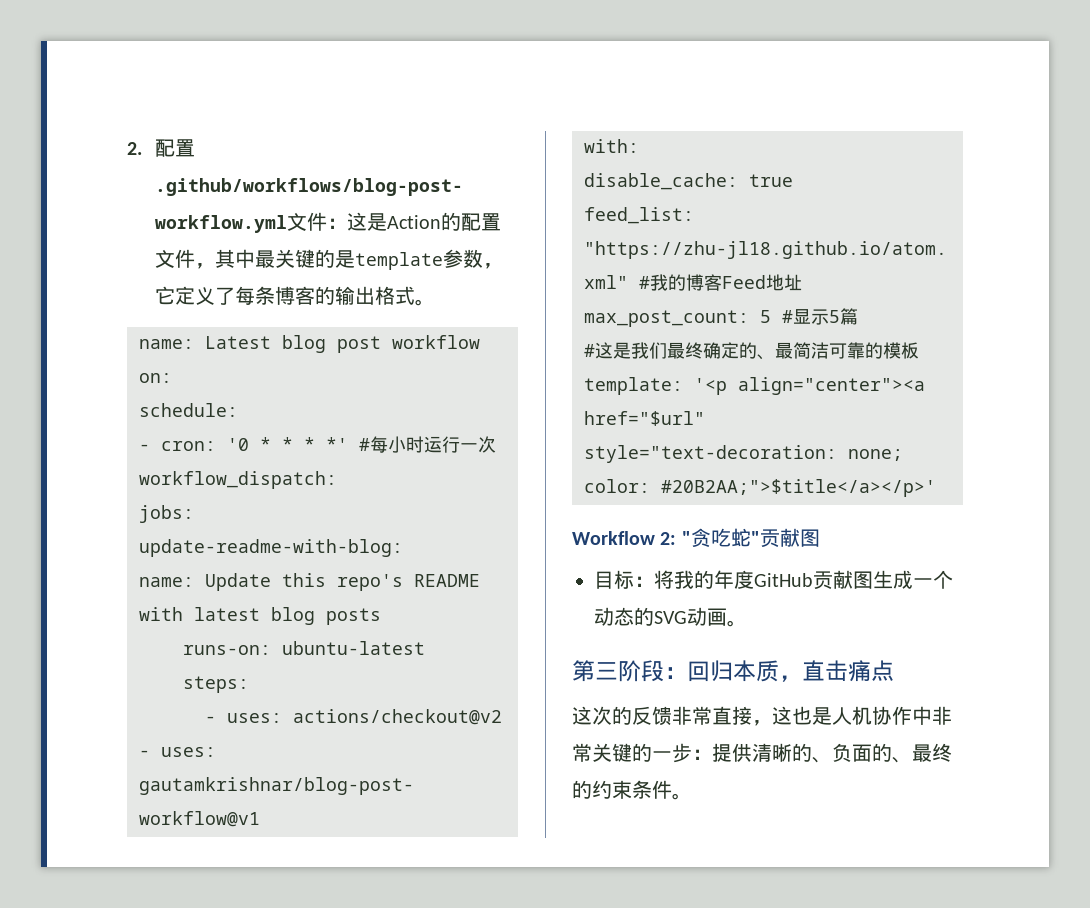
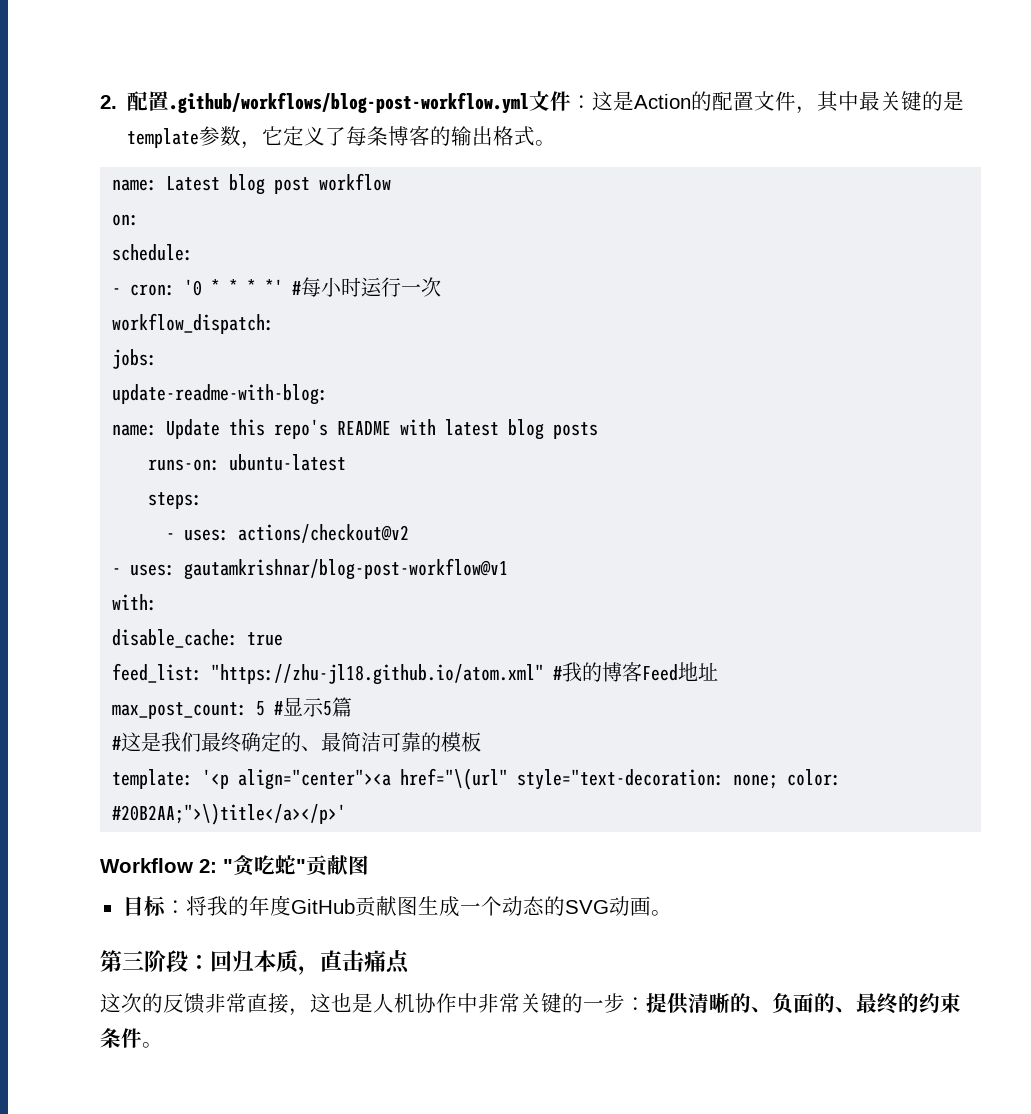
[584,411,705,426] href="$url" -> [400,768,509,790] href="\(url"
[661,479,936,497] #20B2AA;">$title</a></p>' -> [112,803,347,825] #20B2AA;">\)title</a></p>'

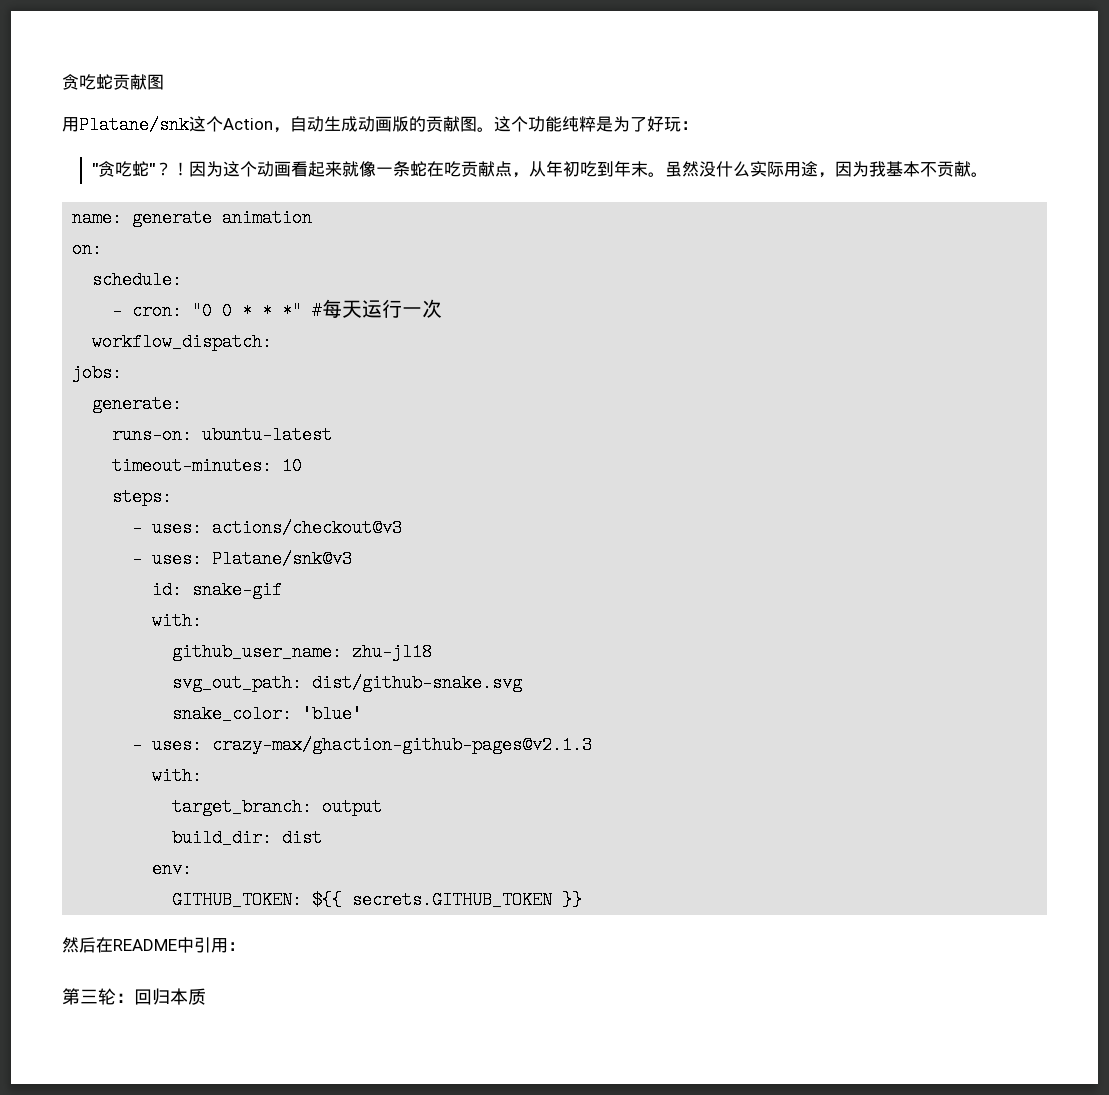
[100,91,965,114] [127,126,557,149] [112,173,392,195] [112,214,140,226] [112,244,194,261] [112,277,442,297] [112,313,275,334] [112,349,158,369] [112,384,329,405] [112,419,599,440] 2.配置.github/workflows/blog-post-workflow.yml文件：这是Action的配置文件，其中最关键的是template参数，它定义了每条博客的输出格式。 // name: Latest blog post workflow // on: // schedule: // - cron: '0 * * * *' #每小时运行一次 // workflow_dispatch: // jobs: // update-readme-with-blog: // name: Update this repo's README with latest blog posts -> [62,74,164,90] [62,116,698,134] [91,160,988,178] [72,209,313,227] [72,240,103,258] [92,271,183,289] [112,299,443,320] [92,333,273,351] [72,364,123,382] [92,395,183,413] 贪吃蛇贡献图 // 用Platane/snk这个Action，自动生成动画版的贡献图。这个功能纯粹是为了好玩： // "贪吃蛇"？！因为这个动画看起来就像一条蛇在吃贡献点，从年初吃到年末。虽然没什么实际用途，因为我基本不贡献。 // name: generate animation // on: // schedule: // - cron: "0 0 * * *" #每天运行一次 // workflow_dispatch: // jobs: // generate:
(347, 462) none -> [112,457,303,475] // timeout-minutes: 10
[238,524,410,543] [112,558,509,580] [112,594,158,611] [112,629,284,648] [112,662,719,685] [112,697,353,719] [112,732,482,753] [112,768,842,790] [112,803,347,825] [100,855,369,877] [122,895,672,917] actions/checkout@v2 // - uses: gautamkrishnar/blog-post-workflow@v1 // with: // disable_cache: true // feed_list: "https://zhu-jl18.github.io/atom.xml" #我的博客Feed地址 // max_post_count: 5 #显示5篇 // #这是我们最终确定的、最简洁可靠的模板 // template: '<p align="center"><a href="\(url" style="text-decoration: none; color: #20B2AA;">\)title</a></p>' // Workflow 2: "贪吃蛇"贡献图 // 目标：将我的年度GitHub贡献图生成一个动态的SVG动画。 -> [212,519,403,537] [132,550,353,568] [152,581,283,599] [152,612,203,630] [172,643,433,661] [172,674,523,692] [172,705,363,723] [132,736,593,754] [152,767,203,785] [172,798,383,816] [172,829,323,847] [152,860,193,878] [172,891,583,909] [62,937,245,953] actions/checkout@v3 // - uses: Platane/snk@v3 // id: snake-gif // with: // github_user_name: zhu-jl18 // svg_out_path: dist/github-snake.svg // snake_color: 'blue' // - uses: crazy-max/ghaction-github-pages@v2.1.3 // with: // target_branch: output // build_dir: dist // env: // GITHUB_TOKEN: ${{ secrets.GITHUB_TOKEN }} // 然后在README中引用：
[144,950,188,972] 阶段 -> [98,988,116,1005] 轮
[298,950,410,975] [100,992,961,1016] [100,1028,163,1048] ，直击痛点 // 这次的反馈非常直接，这也是人机协作中非常关键的一步：提供清晰的、负面的、最终的约束条件。 -> (206, 996) none

